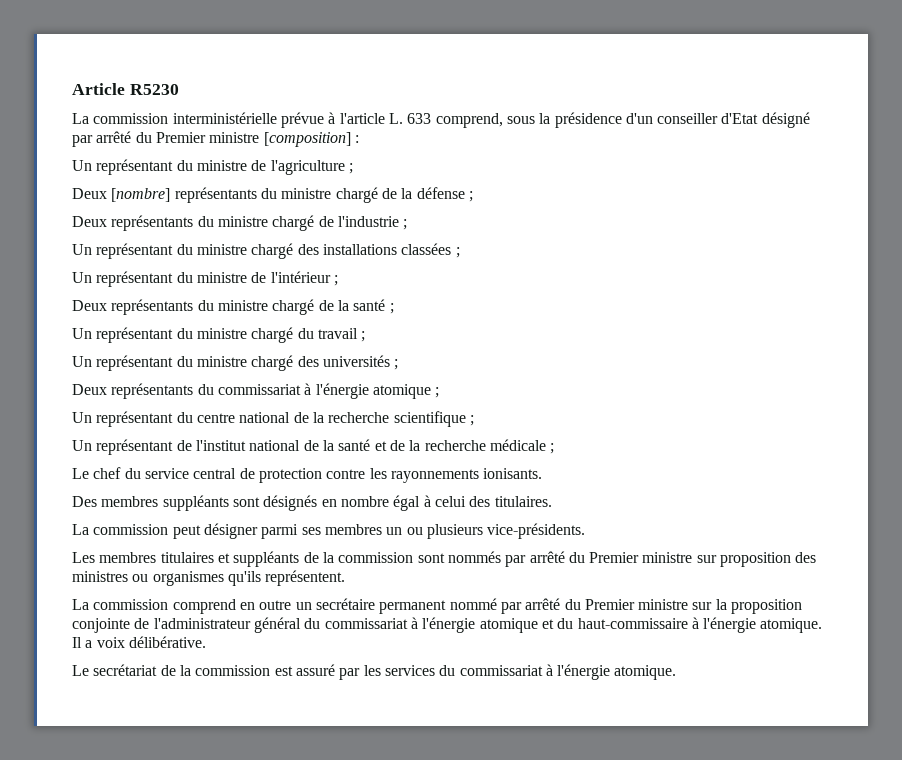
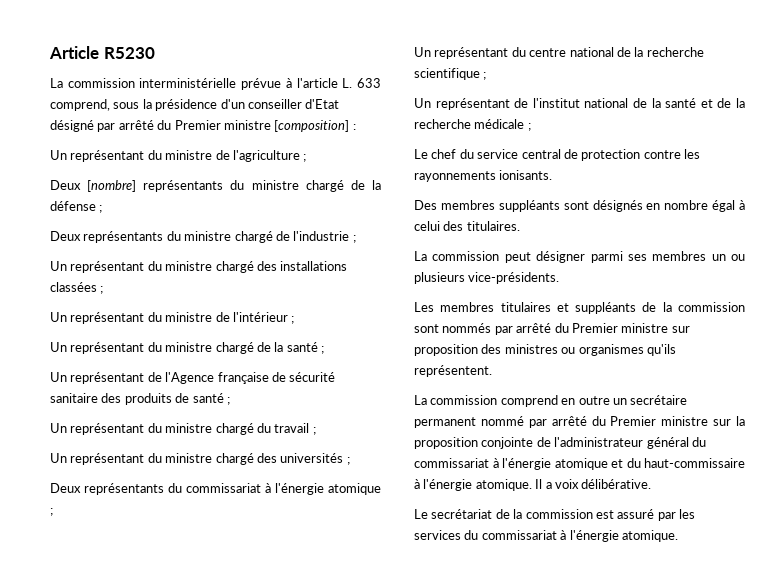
[72,299,194,315] Deux représentants -> [50,342,145,354] Un représentant
(394, 308) none -> [50,372,336,384] [50,393,230,405] // Un représentant de l'Agence française de sécurité sanitaire des produits de santé ;

